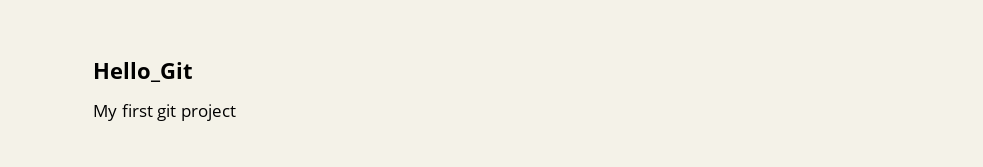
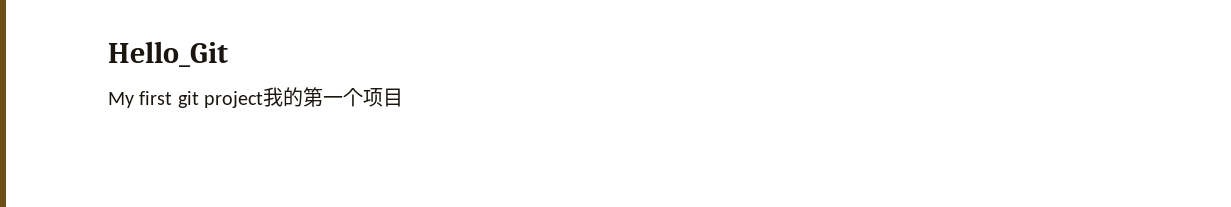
(236, 112) none -> [263,87,404,107] 我的第一个项目

